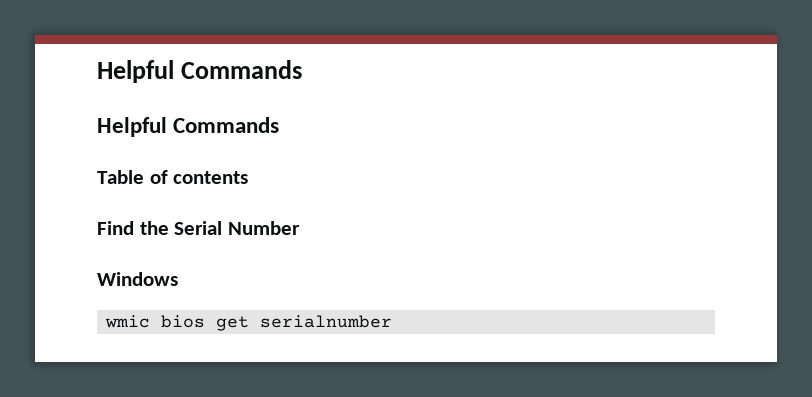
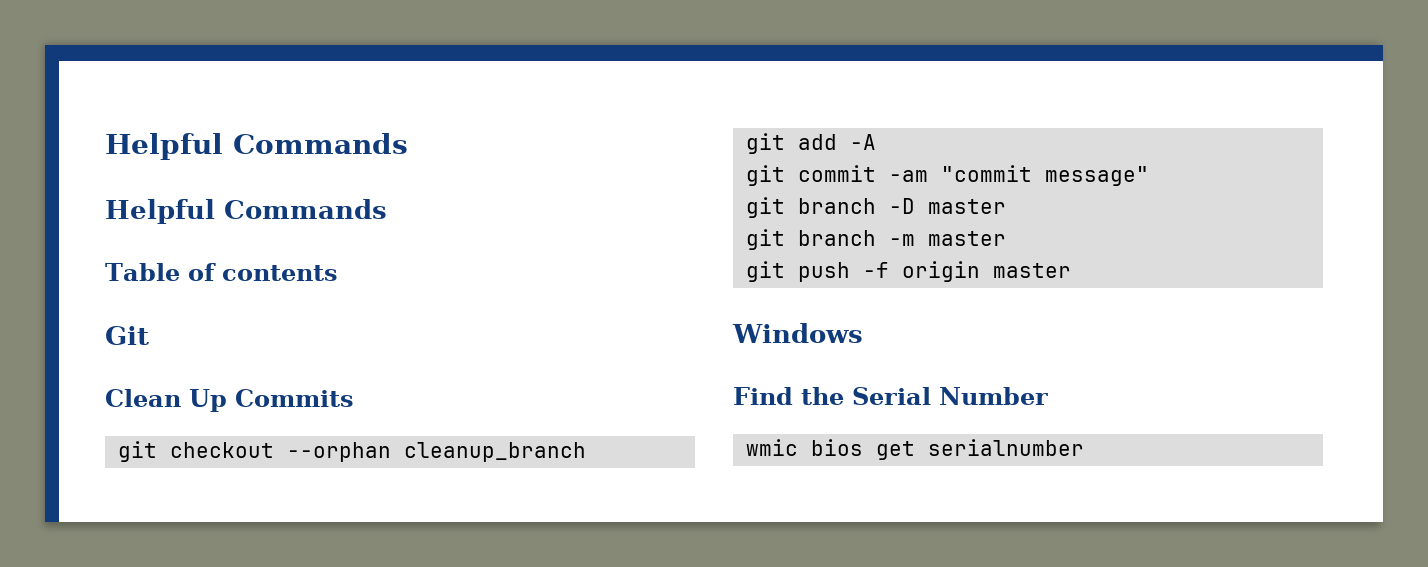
(249, 177) none -> [105,326,149,345] [105,389,354,412] [118,441,587,462] [746,133,877,154] [746,165,1150,186] [746,197,1007,218] [746,229,1007,250] [746,261,1072,282] [732,323,863,343] // Git // Clean Up Commits // git checkout --orphan cleanup_branch // git add -A // git commit -am "commit message" // git branch -D master // git branch -m master // git push -f origin master // Windows
[97,272,178,286] // Windows -> (1048, 396) none

